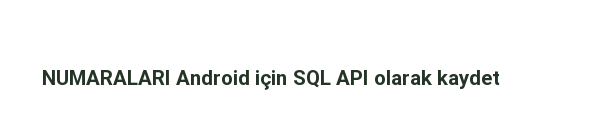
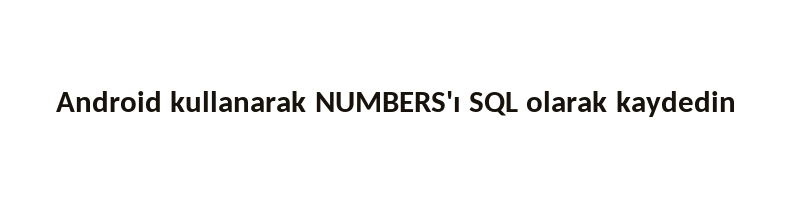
[42,70,501,90] NUMARALARI Android için SQL API olarak kaydet -> [56,91,736,117] Android kullanarak NUMBERS'ı SQL olarak kaydedin

